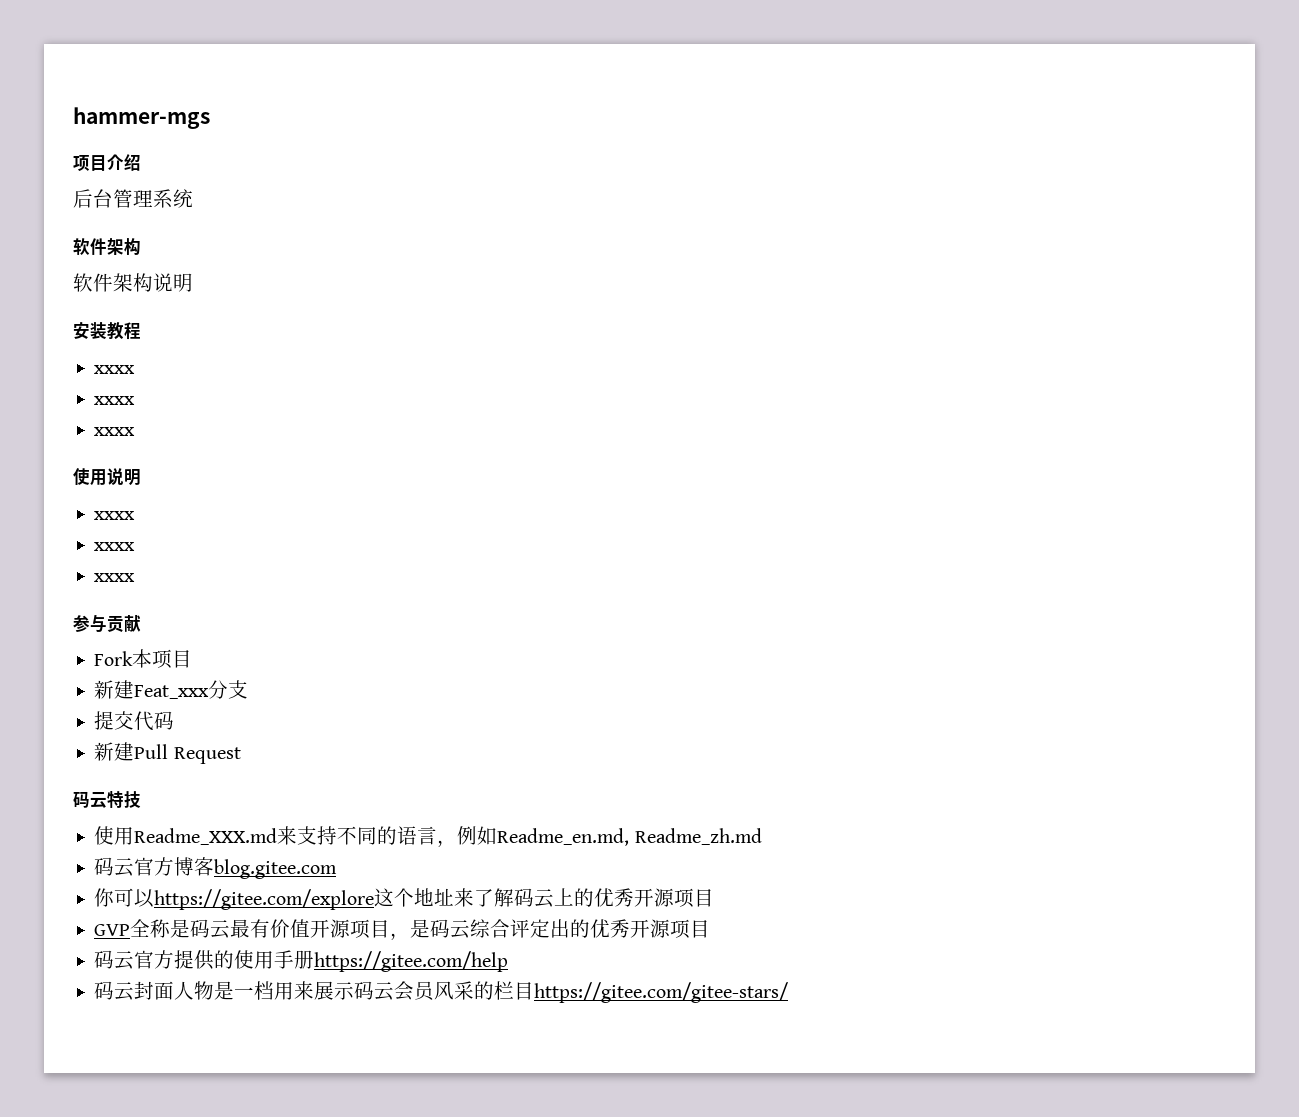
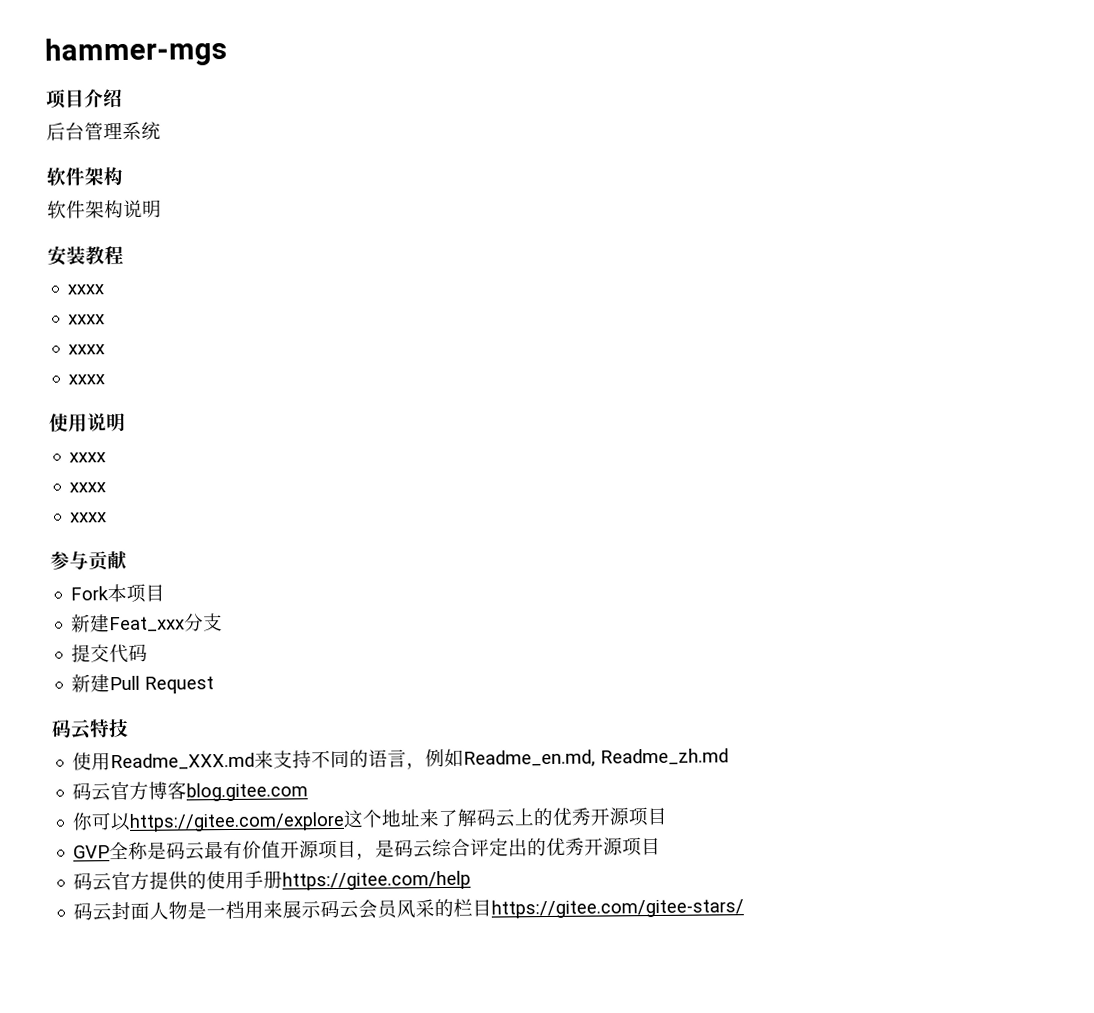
(136, 431) none -> [68,374,106,385] // xxxx

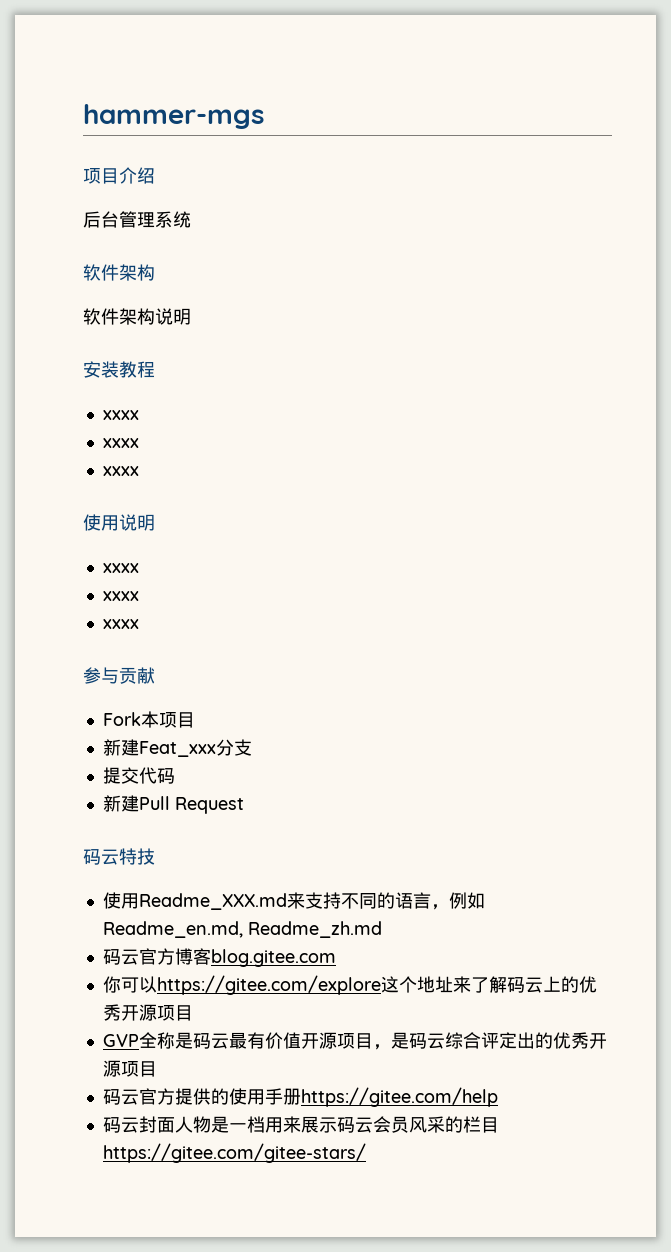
[68,374,106,385] // xxxx -> (139, 471) none

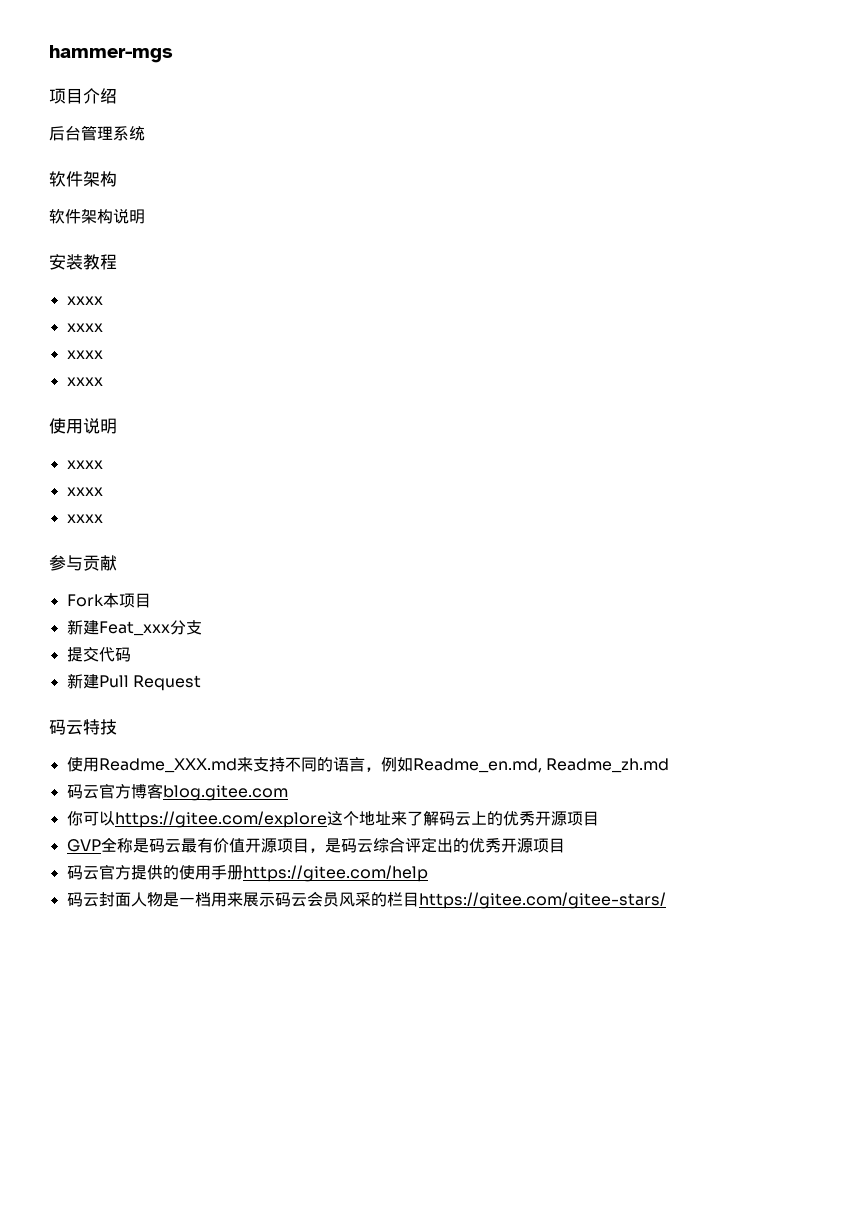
(139, 471) none -> [66,377,103,386] // xxxx

